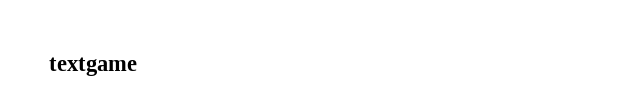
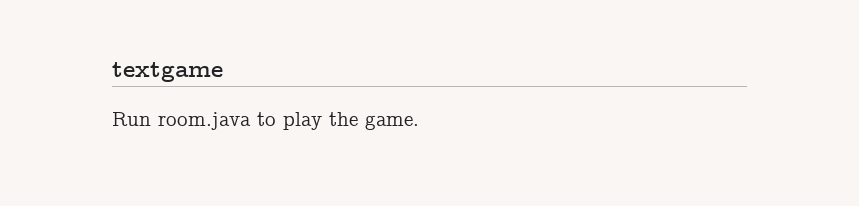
(137, 66) none -> [112,112,419,130] // Run room.java to play the game.

